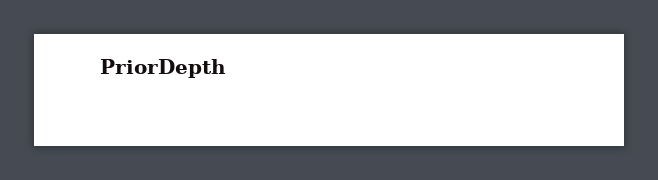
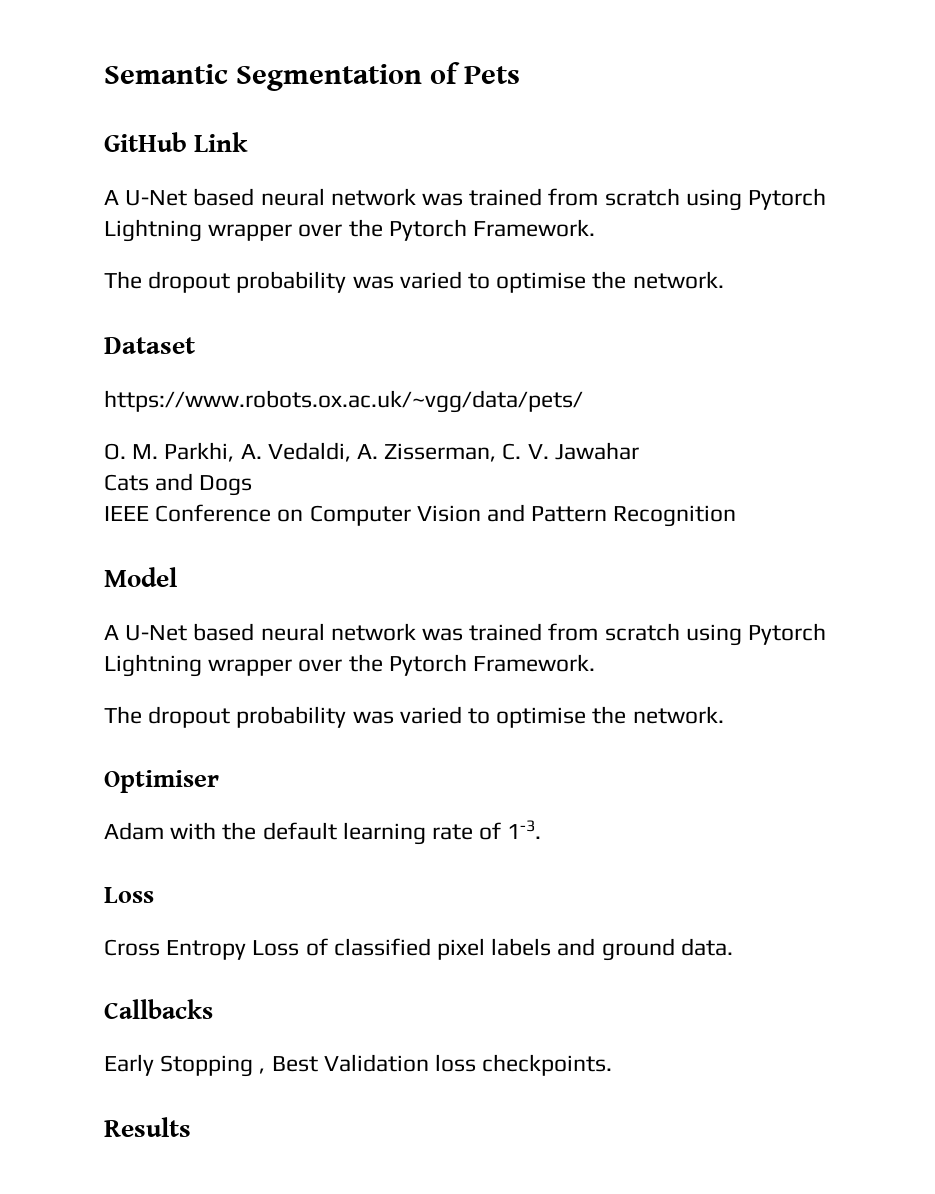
[100,59,226,78] PriorDepth -> [104,62,520,91] [104,132,249,152] [104,188,827,211] [104,219,596,242] [104,271,724,293] [104,337,195,354] [104,390,583,413] [104,442,639,462] [104,473,253,496] [104,504,737,527] [104,567,177,587] [104,623,827,646] [104,654,596,677] [104,706,724,728] [104,770,219,793] [104,820,542,845] [104,887,154,903] [104,938,733,961] [104,999,213,1019] [104,1054,613,1077] [104,1117,191,1137] Semantic Segmentation of Pets // GitHub Link // A U-Net based neural network was trained from scratch using Pytorch Lightning wrapper over the Pytorch Framework. // The dropout probability was varied to optimise the network. // Dataset // https://www.robots.ox.ac.uk/~vgg/data/pets/ // O. M. Parkhi, A. Vedaldi, A. Zisserman, C. V. Jawahar // Cats and Dogs // IEEE Conference on Computer Vision and Pattern Recognition // Model // A U-Net based neural network was trained from scratch using Pytorch Lightning wrapper over the Pytorch Framework. // The dropout probability was varied to optimise the network. // Optimiser // Adam with the default learning rate of 1-3. // Loss // Cross Entropy Loss of classified pixel labels and ground data. // Callbacks // Early Stopping , Best Validation loss checkpoints. // Results

